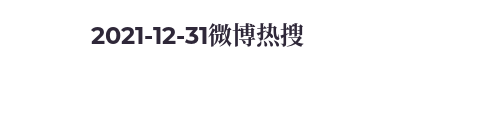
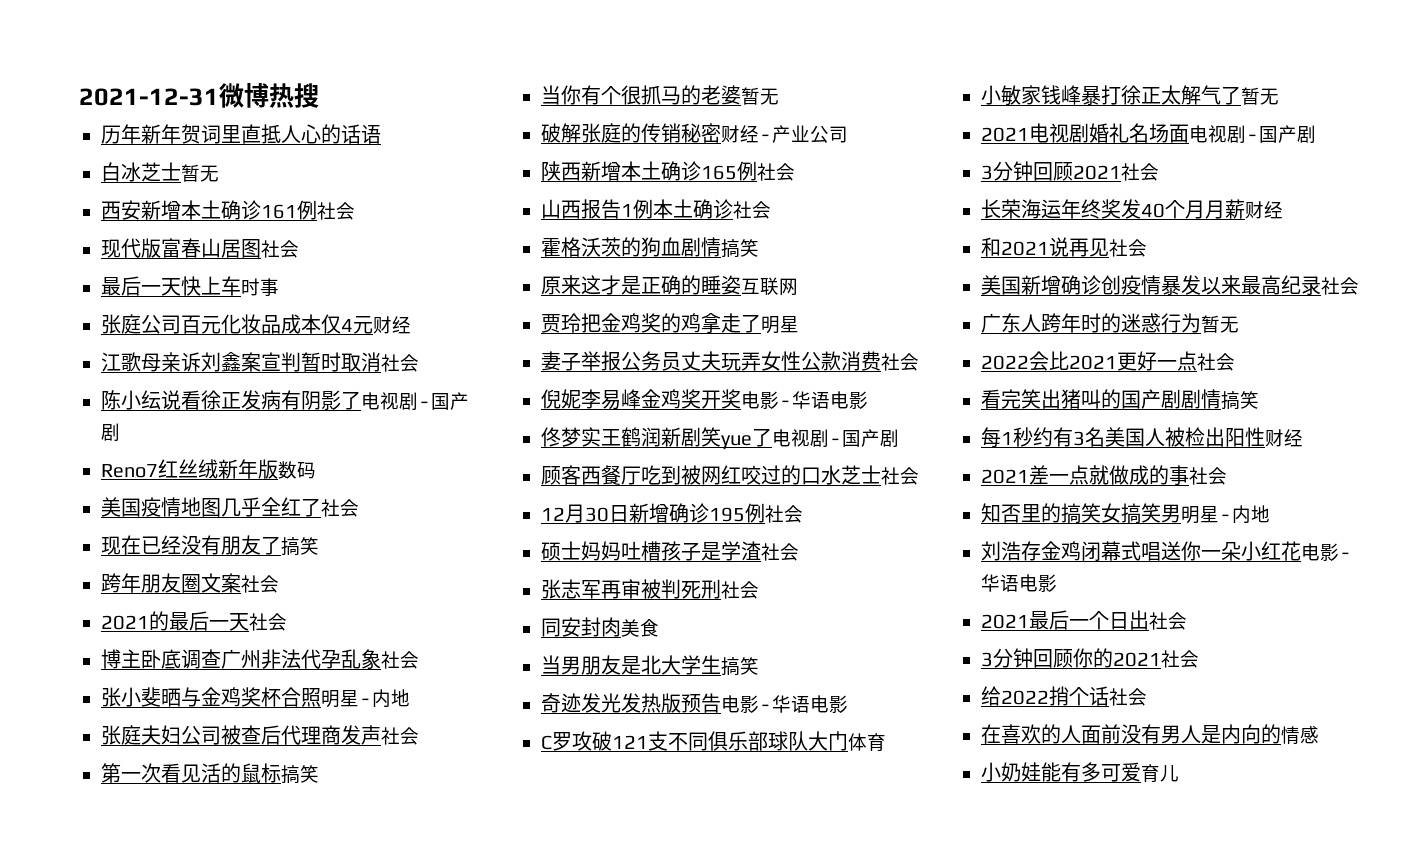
(304, 35) none -> [101,124,381,144] [101,162,219,182] [101,200,355,220] [101,238,299,258] [101,276,279,296] [101,314,411,334] [101,352,419,372] [101,390,469,410] [101,423,120,441] [101,459,316,480] [101,497,359,517] [101,535,319,556] [101,573,279,593] [101,611,287,631] [101,649,419,669] [101,687,410,708] [101,725,419,745] [101,763,319,784] [541,85,779,105] [541,123,848,143] [541,161,795,181] [541,199,771,219] [541,237,759,258] [541,275,798,296] [541,313,799,334] [541,351,919,371] [541,389,868,410] [541,427,899,450] [541,465,919,485] [541,503,803,523] [541,541,799,561] [541,579,759,599] [541,617,659,637] [541,655,759,676] [541,693,848,713] [541,731,886,751] [981,85,1279,106] [981,123,1316,143] [981,161,1159,181] [981,199,1283,219] [981,237,1147,257] [981,275,1359,295] [981,313,1239,333] [981,351,1235,371] [981,389,1259,410] [981,427,1303,448] [981,465,1227,485] [981,503,1270,524] [981,541,1352,562] [981,574,1057,592] [981,610,1187,630] [981,648,1199,668] [981,686,1147,706] [981,724,1319,745] [981,762,1179,782] // 历年新年贺词里直抵人心的话语 // 白冰芝士暂无 // 西安新增本土确诊161例社会 // 现代版富春山居图社会 // 最后一天快上车时事 // 张庭公司百元化妆品成本仅4元财经 // 江歌母亲诉刘鑫案宣判暂时取消社会 // 陈小纭说看徐正发病有阴影了电视剧-国产剧 // Reno7红丝绒新年版数码 // 美国疫情地图几乎全红了社会 // 现在已经没有朋友了搞笑 // 跨年朋友圈文案社会 // 2021的最后一天社会 // 博主卧底调查广州非法代孕乱象社会 // 张小斐晒与金鸡奖杯合照明星-内地 // 张庭夫妇公司被查后代理商发声社会 // 第一次看见活的鼠标搞笑 // 当你有个很抓马的老婆暂无 // 破解张庭的传销秘密财经-产业公司 // 陕西新增本土确诊165例社会 // 山西报告1例本土确诊社会 // 霍格沃茨的狗血剧情搞笑 // 原来这才是正确的睡姿互联网 // 贾玲把金鸡奖的鸡拿走了明星 // 妻子举报公务员丈夫玩弄女性公款消费社会 // 倪妮李易峰金鸡奖开奖电影-华语电影 // 佟梦实王鹤润新剧笑yue了电视剧-国产剧 // 顾客西餐厅吃到被网红咬过的口水芝士社会 // 12月30日新增确诊195例社会 // 硕士妈妈吐槽孩子是学渣社会 // 张志军再审被判死刑社会 // 同安封肉美食 // 当男朋友是北大学生搞笑 // 奇迹发光发热版预告电影-华语电影 // C罗攻破121支不同俱乐部球队大门体育 // 小敏家钱峰暴打徐正太解气了暂无 // 2021电视剧婚礼名场面电视剧-国产剧 // 3分钟回顾2021社会 // 长荣海运年终奖发40个月月薪财经 // 和2021说再见社会 // 美国新增确诊创疫情暴发以来最高纪录社会 // 广东人跨年时的迷惑行为暂无 // 2022会比2021更好一点社会 // 看完笑出猪叫的国产剧剧情搞笑 // 每1秒约有3名美国人被检出阳性财经 // 2021差一点就做成的事社会 // 知否里的搞笑女搞笑男明星-内地 // 刘浩存金鸡闭幕式唱送你一朵小红花电影-华语电影 // 2021最后一个日出社会 // 3分钟回顾你的2021社会 // 给2022捎个话社会 // 在喜欢的人面前没有男人是内向的情感 // 小奶娃能有多可爱育儿

